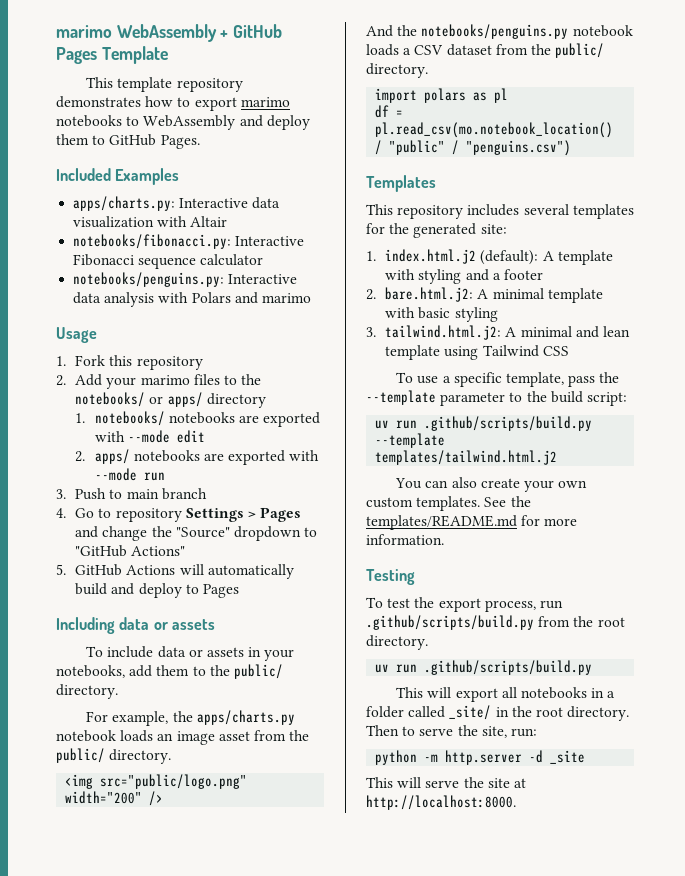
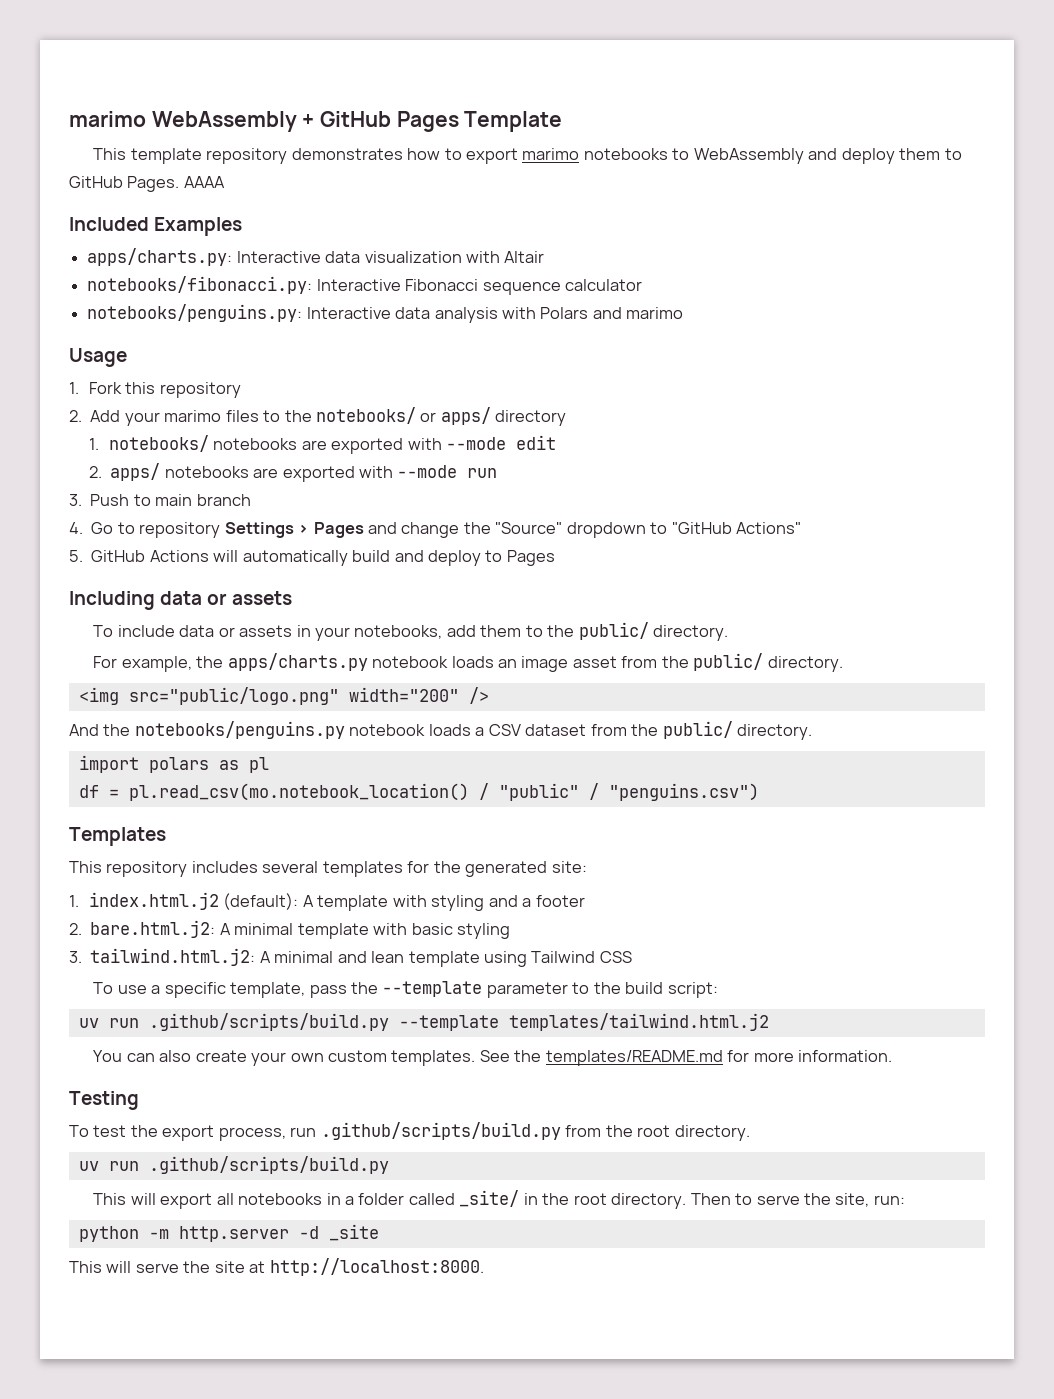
(200, 142) none -> [183,176,225,188] AAAA

